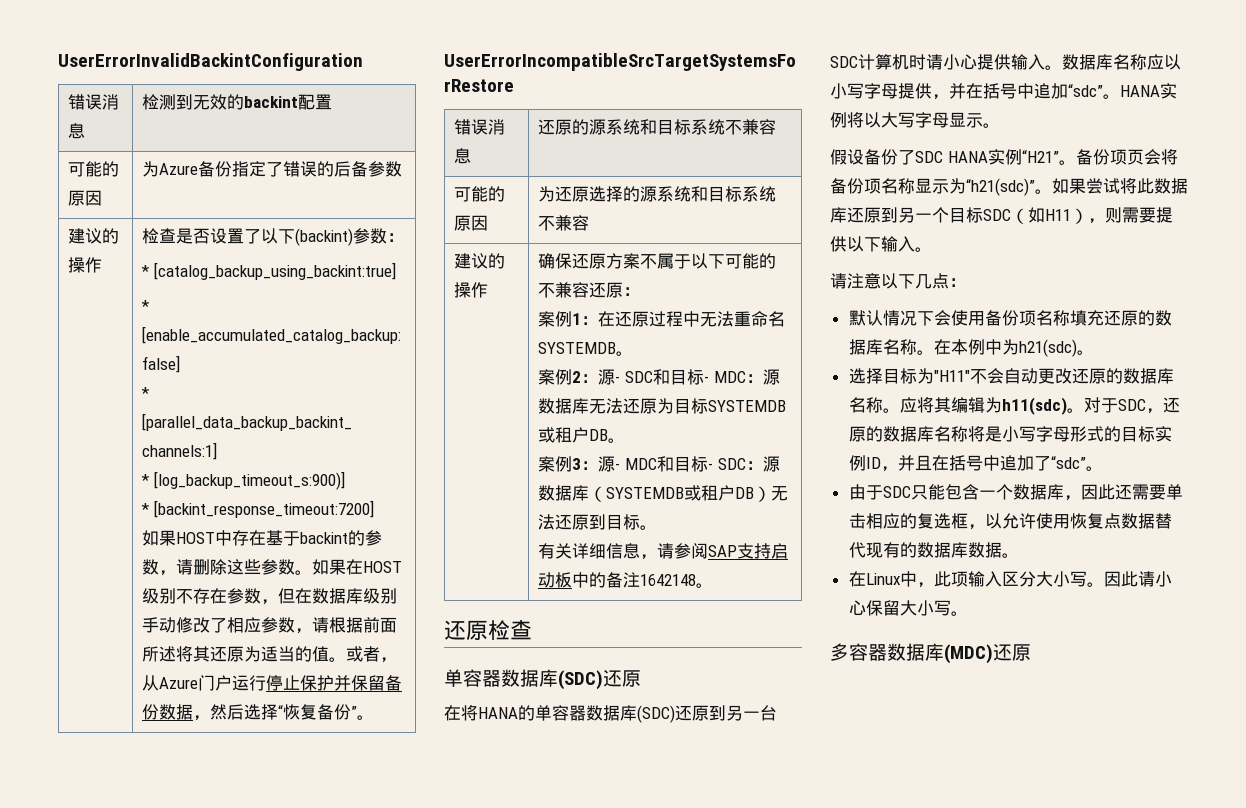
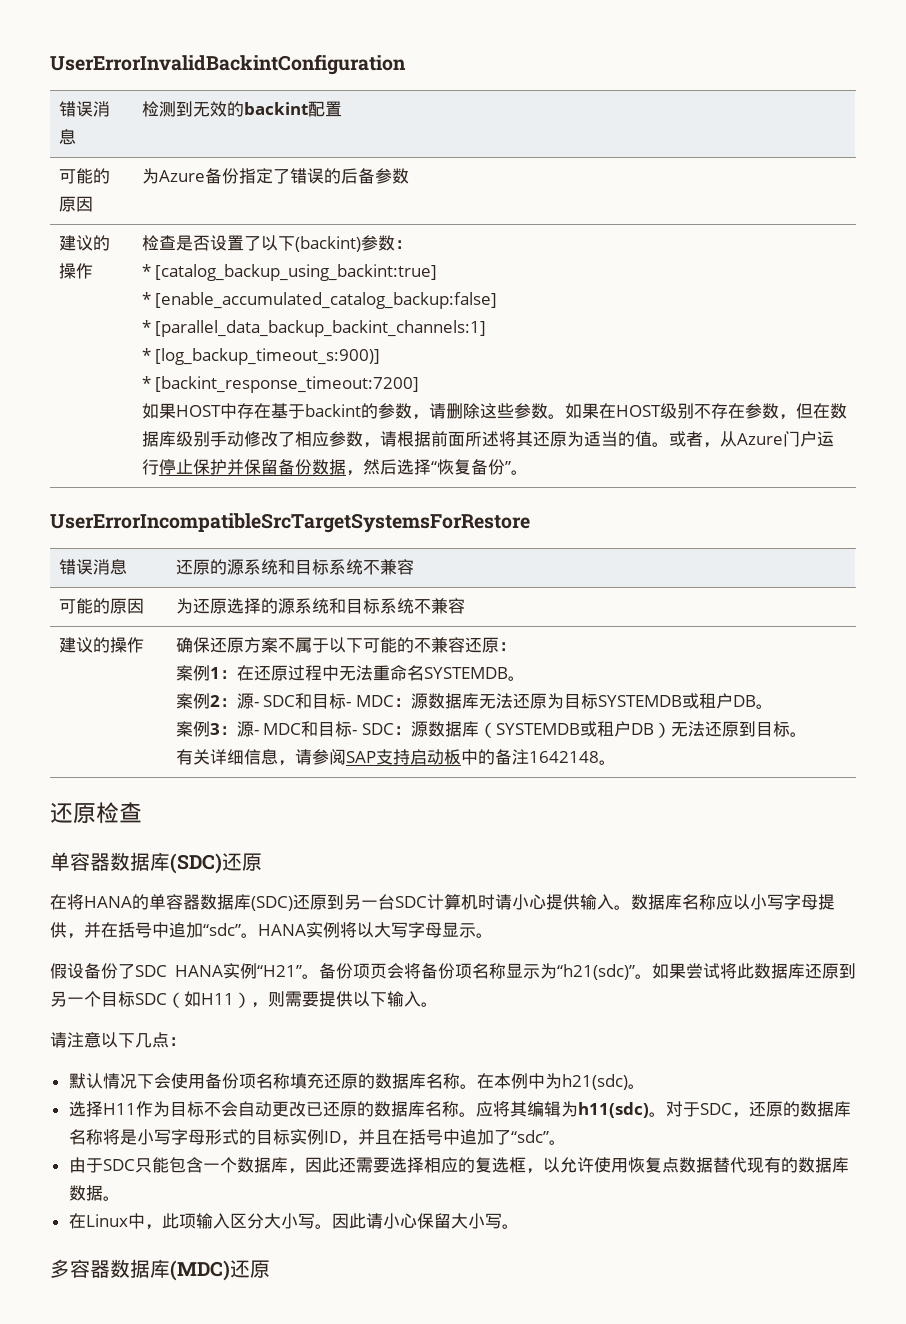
[882,368,970,384] 目标为"H11" -> [102,1101,204,1117] H11作为目标
(1072, 376) none -> [305,1102,323,1117] 已
[1165,484,1183,500] [848,513,866,529] 单击 -> [389,1157,424,1173] 选择

